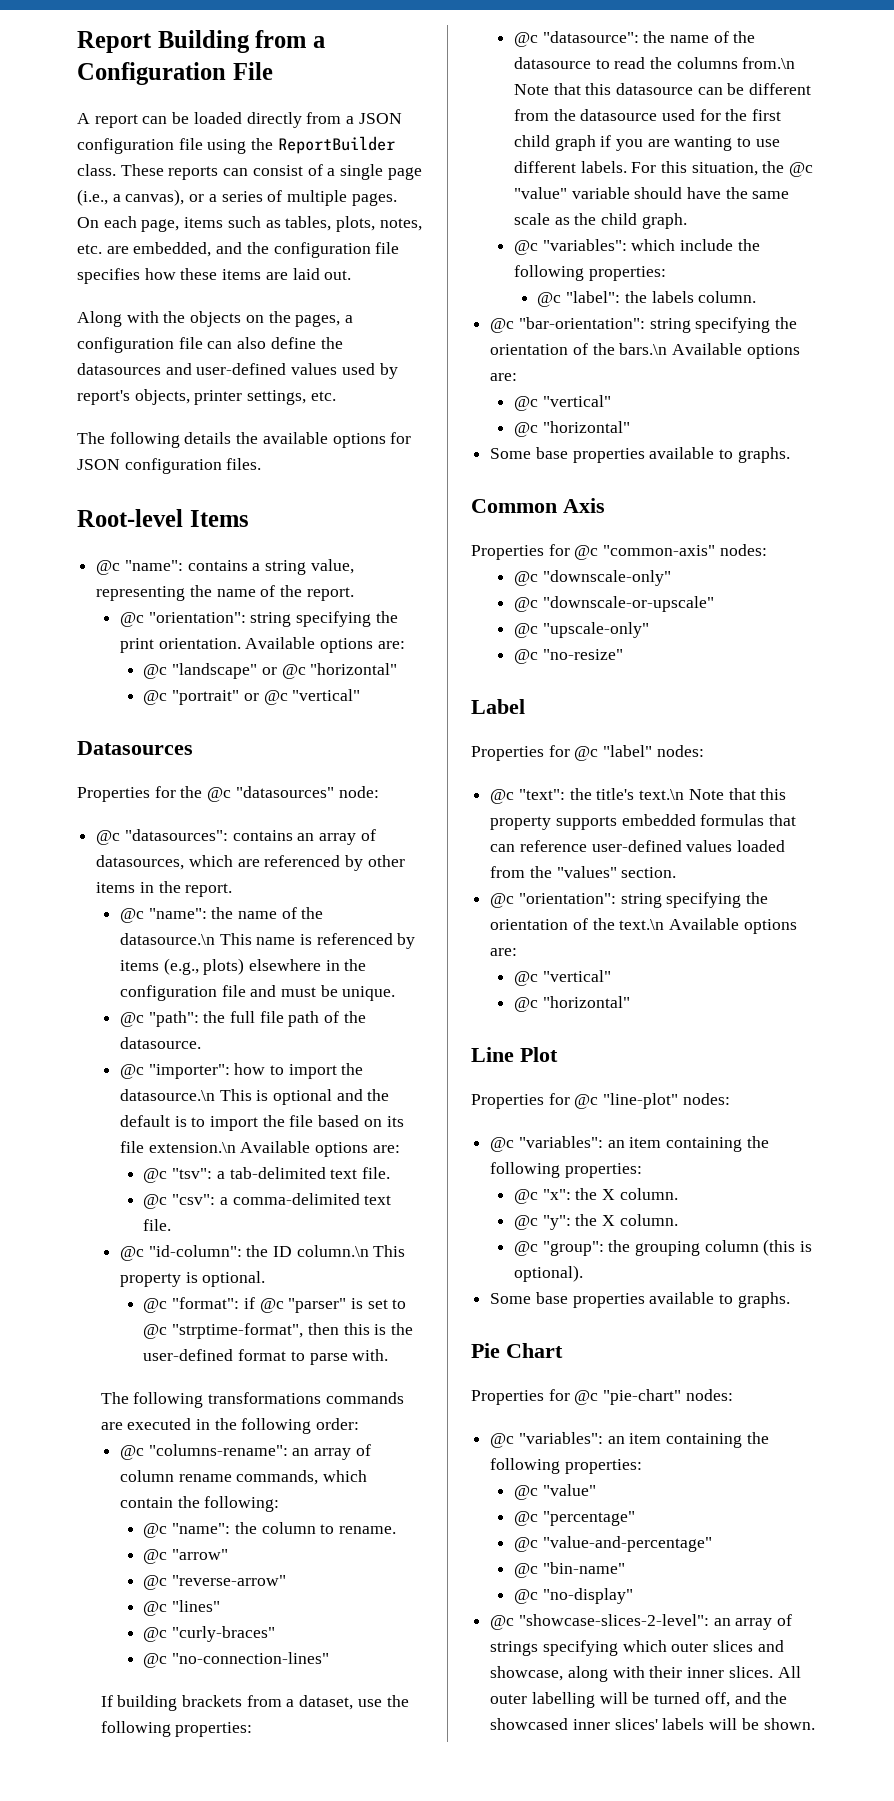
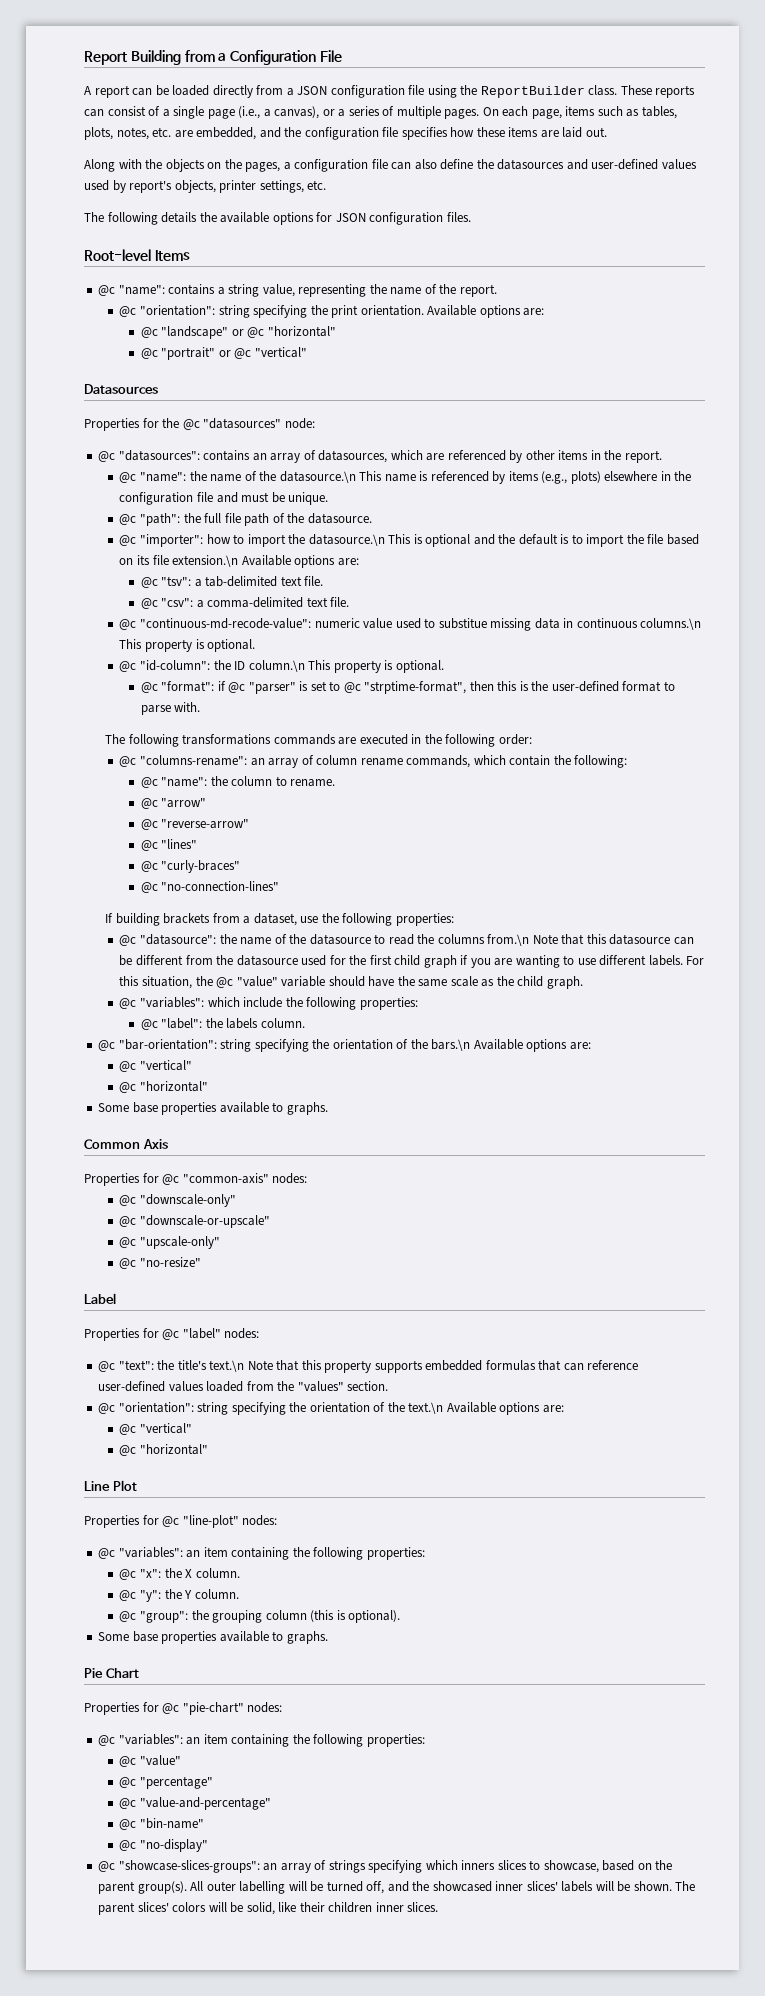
(172, 1225) none -> [119,618,702,631] [119,639,256,652] // @c "continuous-md-recode-value": numeric value used to substitue missing data in continuous columns.\n This property is optional.
[601,1215,615,1226] X -> [184,1590,193,1599] Y
[518,1614,709,1626] "showcase-slices-2-level": -> [118,1860,260,1873] "showcase-slices-groups":
[671,1640,784,1652] [490,1666,773,1682] outer slices and showcase, along with their inner slices. -> [461,1860,673,1873] [98,1881,187,1894] inners slices to showcase, based on the parent group(s).
(815, 1724) none -> [675,1881,696,1891] [98,1902,439,1915] The parent slices' colors will be solid, like their children inner slices.

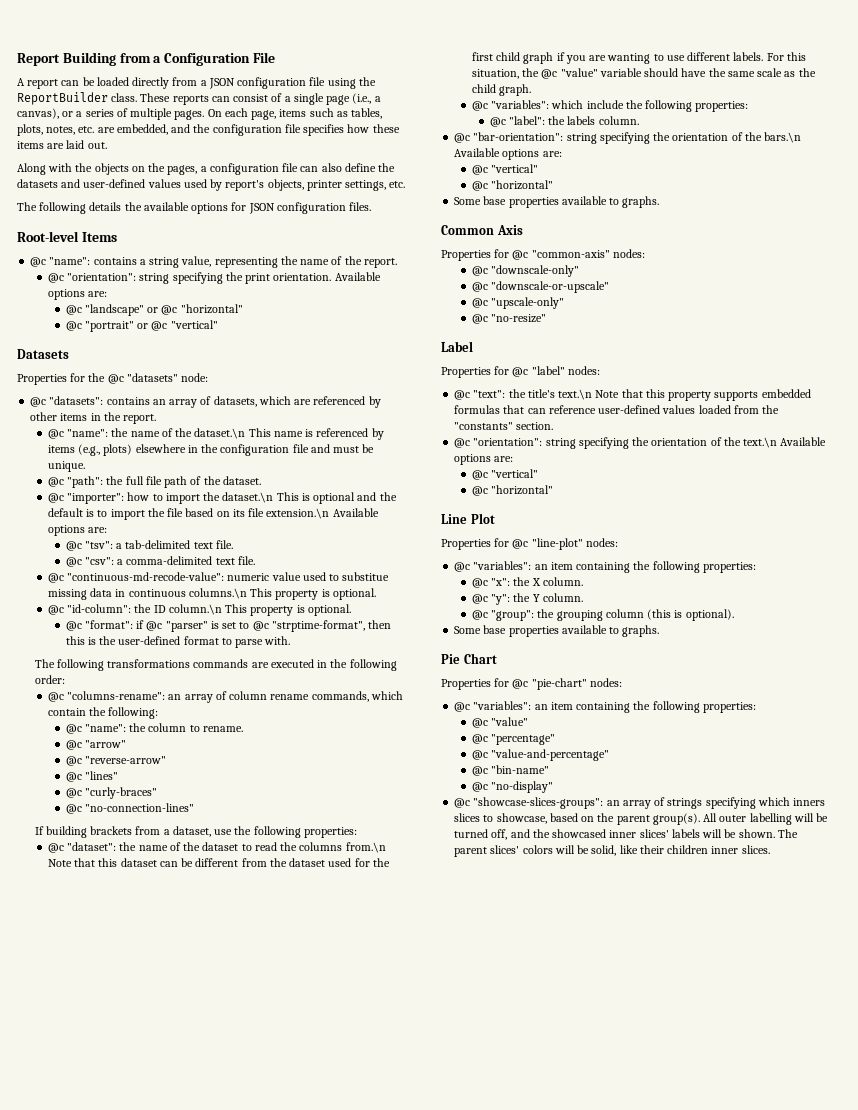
[497,159,565,170] datasources -> [17,179,58,188] datasets
[84,384,158,394] Datasources -> [17,349,69,359] Datasets
[203,418,282,429] "datasources" -> [126,373,178,382] "datasets"
[118,450,200,461] "datasources": -> [49,396,104,405] "datasets":
[318,450,388,463] datasources, -> [213,396,257,407] datasets,
[279,471,356,483] datasource.\n -> [194,428,246,439] dataset.\n
[307,513,372,524] datasource. -> [222,476,261,485] dataset.
[308,534,385,546] datasource.\n -> [222,492,274,503] dataset.\n
[139,934,371,945] "datasource": the name of the datasource -> [67,842,239,851] "dataset": the name of the dataset
[609,934,671,945] datasource -> [120,858,157,867] dataset
[236,955,298,966] datasource -> [289,858,326,867] dataset
[297,1381,344,1392] "values" -> [454,422,514,430] "constants"

